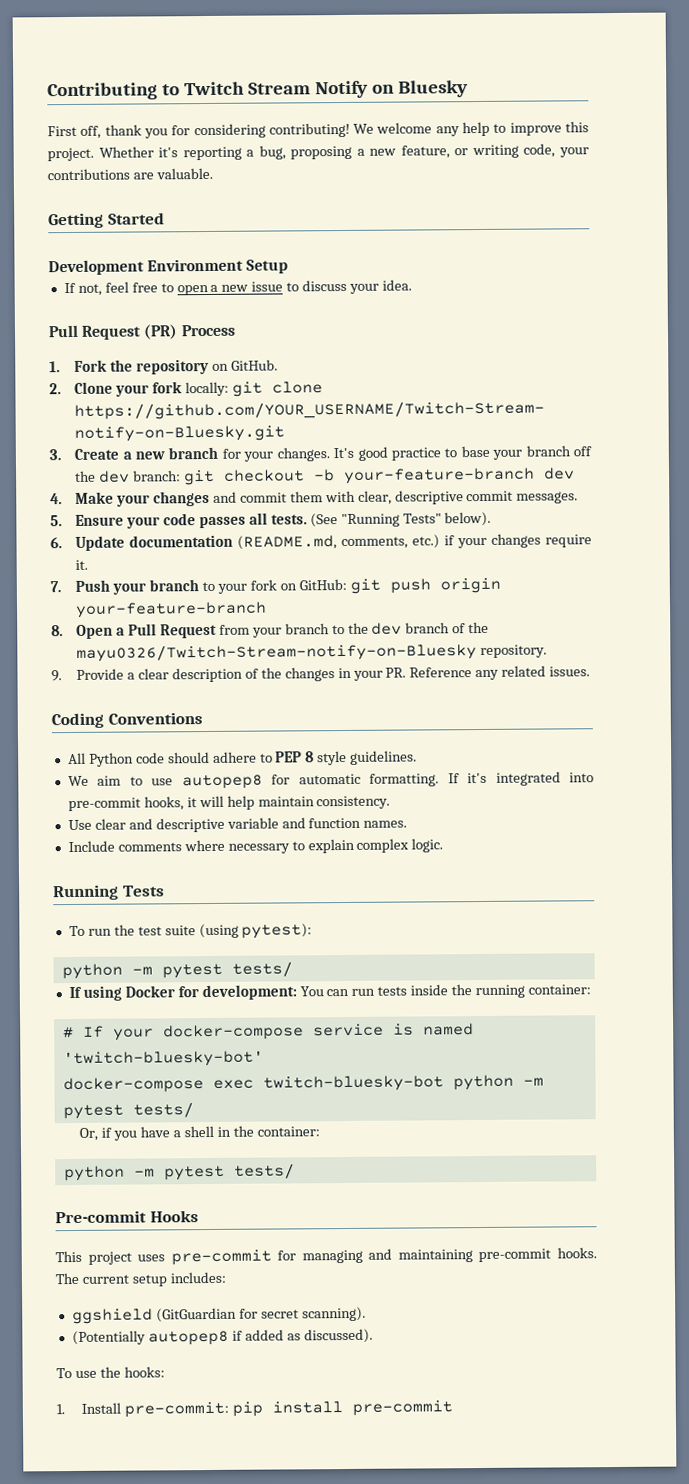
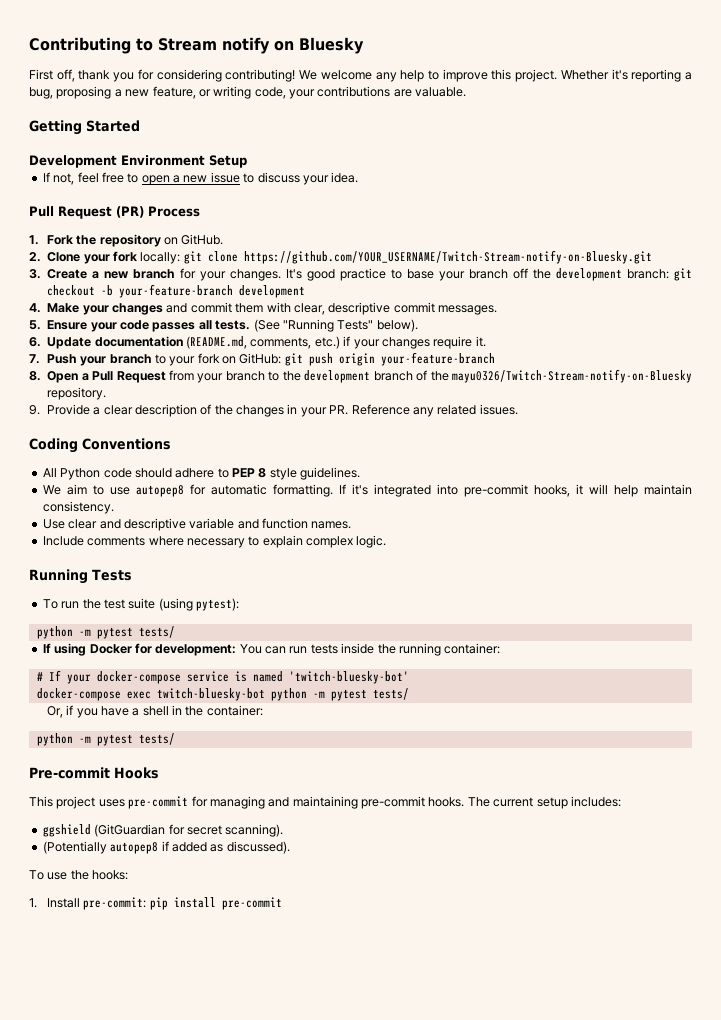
[183,80,368,99] Twitch Stream Notify -> [158,37,270,54] Stream notify
[99,470,131,483] dev -> [556,268,623,281] development
[542,467,575,480] dev -> [239,285,306,298] development
[371,622,403,635] dev -> [304,370,371,383] development

